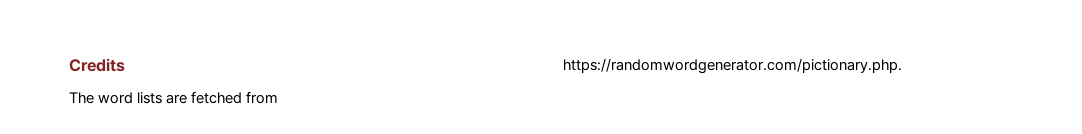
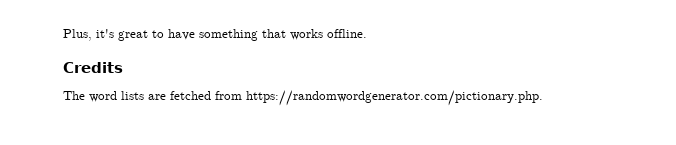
(69, 65) none -> [63,29,367,41] Plus, it's great to have something that works offline. //

